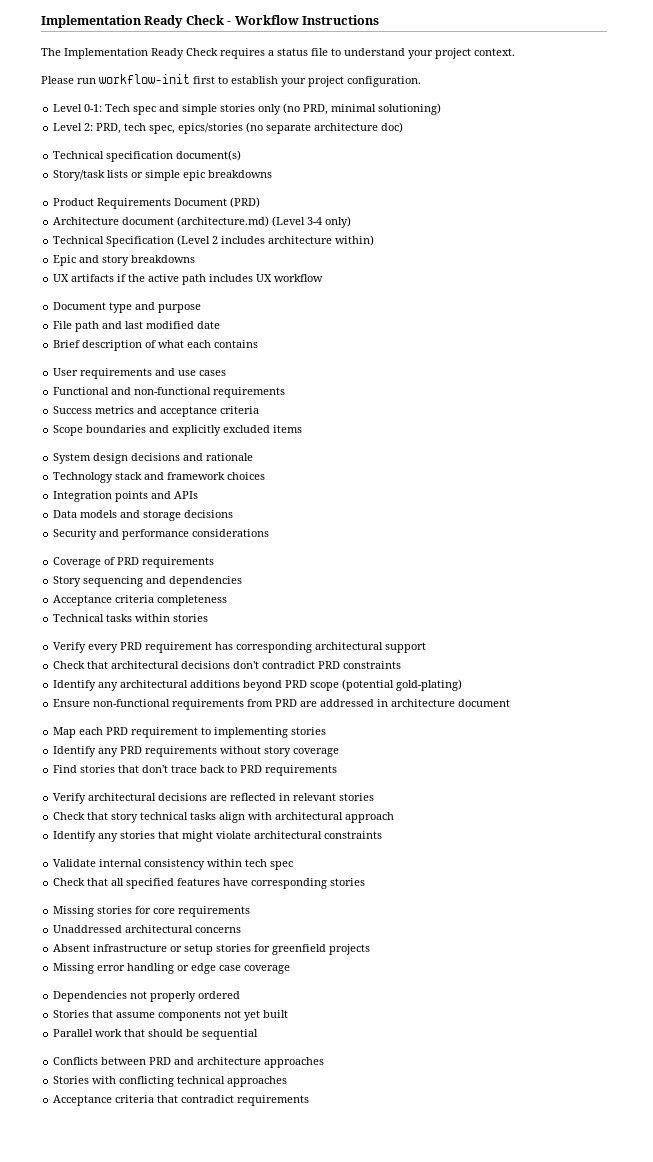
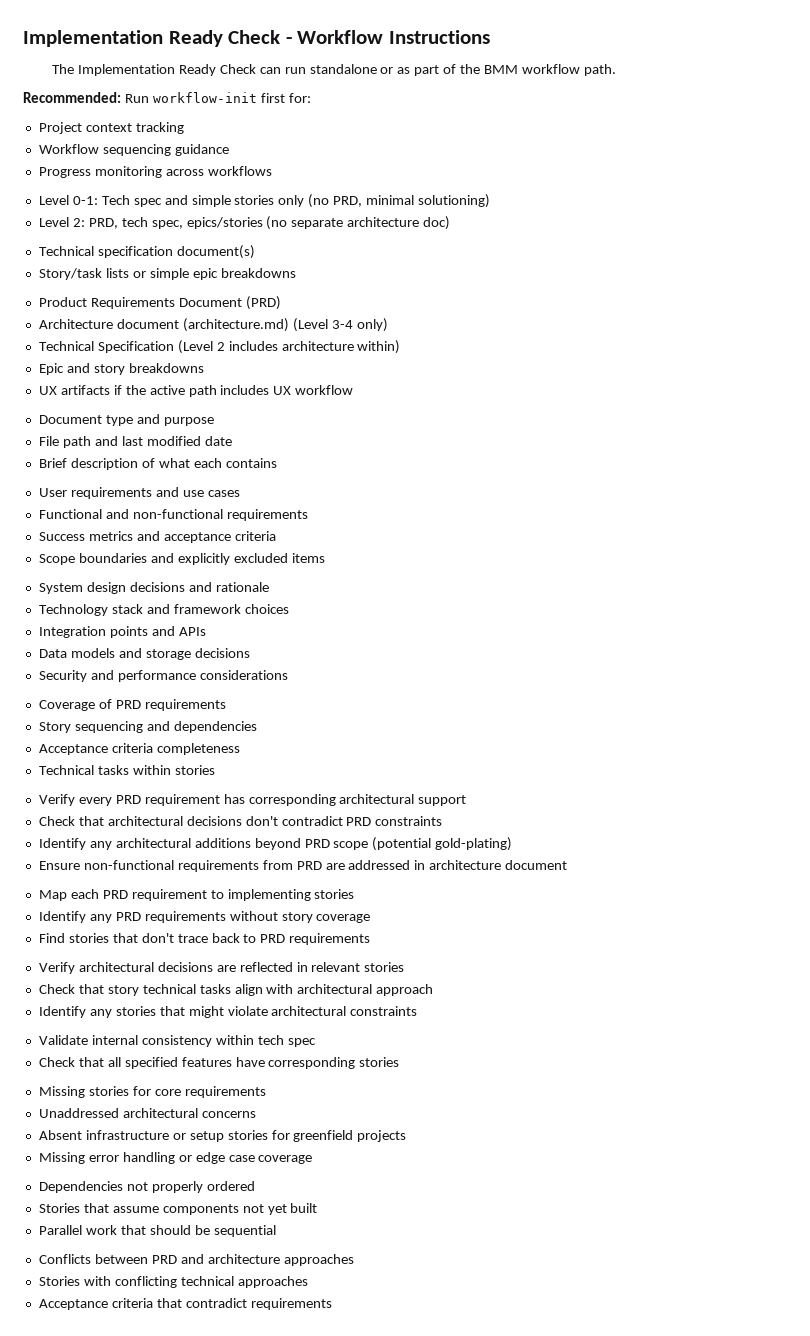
[220,48,515,59] [41,74,421,87] requires a status file to understand your project context. // Please run workflow-init first to establish your project configuration. -> [259,64,616,76] [23,92,311,103] [38,122,184,134] [38,144,229,156] [38,166,272,178] can run standalone or as part of the BMM workflow path. // Recommended: Run workflow-init first for: // Project context tracking // Workflow sequencing guidance // Progress monitoring across workflows

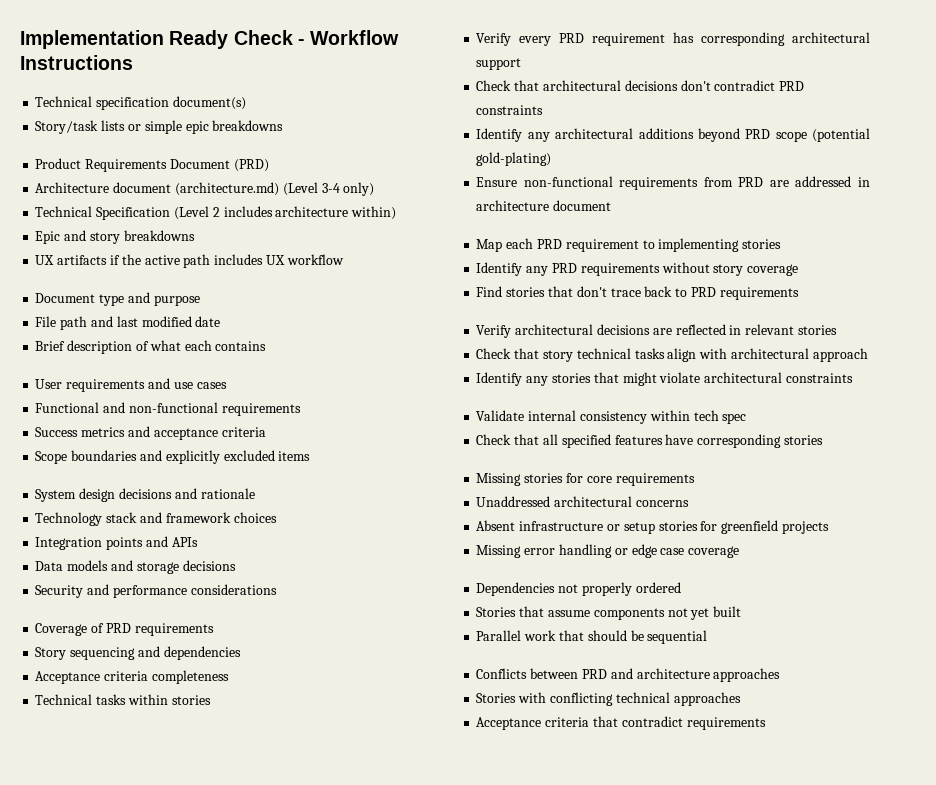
[52,64,616,76] [23,92,311,103] [38,122,184,134] [38,144,229,156] [38,166,272,178] [38,194,491,208] [38,216,451,230] // The Implementation Ready Check can run standalone or as part of the BMM workflow path. // Recommended: Run workflow-init first for: // Project context tracking // Workflow sequencing guidance // Progress monitoring across workflows // Level 0-1: Tech spec and simple stories only (no PRD, minimal solutioning) // Level 2: PRD, tech spec, epics/stories (no separate architecture doc) -> (133, 62) none

